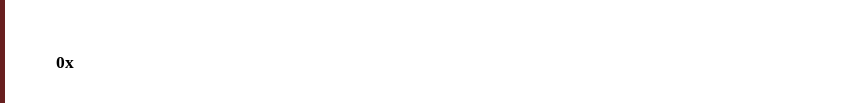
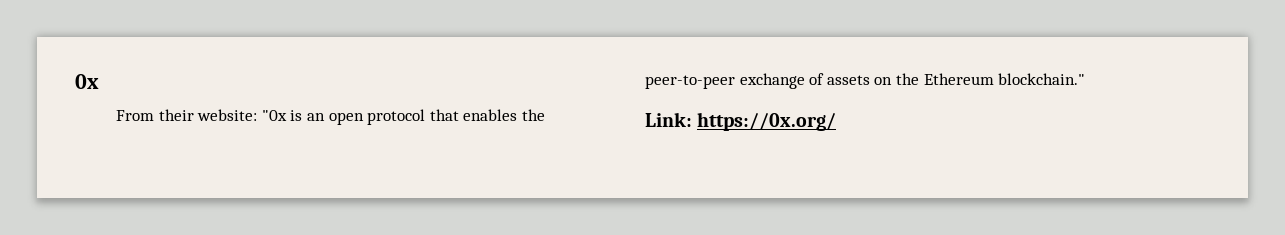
(74, 62) none -> [116,109,545,125] [645,73,1086,89] [645,112,837,131] // From their website: "0x is an open protocol that enables the peer-to-peer exchange of assets on the Ethereum blockchain." // Link: https://0x.org/

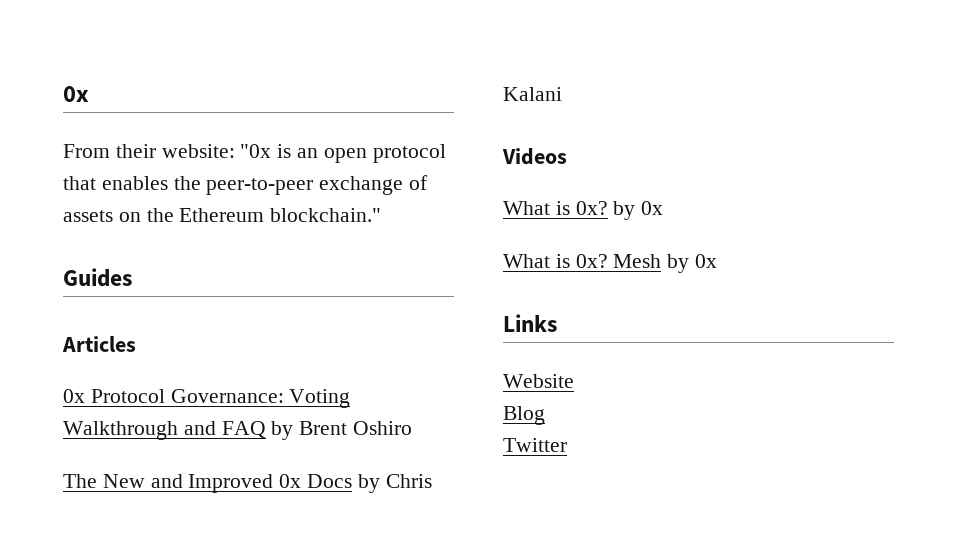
[645,112,837,131] Link: https://0x.org/ -> [63,268,132,287] [62,336,136,352] [63,389,351,408] [63,421,413,440] [63,474,432,493] [503,87,562,101] [502,148,567,165] [503,201,664,220] [503,254,718,273] [503,314,557,332] [503,374,574,388] [503,406,545,425] [503,438,567,452] Guides // Articles // 0x Protocol Governance: Voting Walkthrough and FAQ by Brent Oshiro // The New and Improved 0x Docs by Chris Kalani // Videos // What is 0x? by 0x // What is 0x? Mesh by 0x // Links // Website // Blog // Twitter

